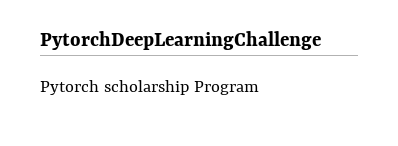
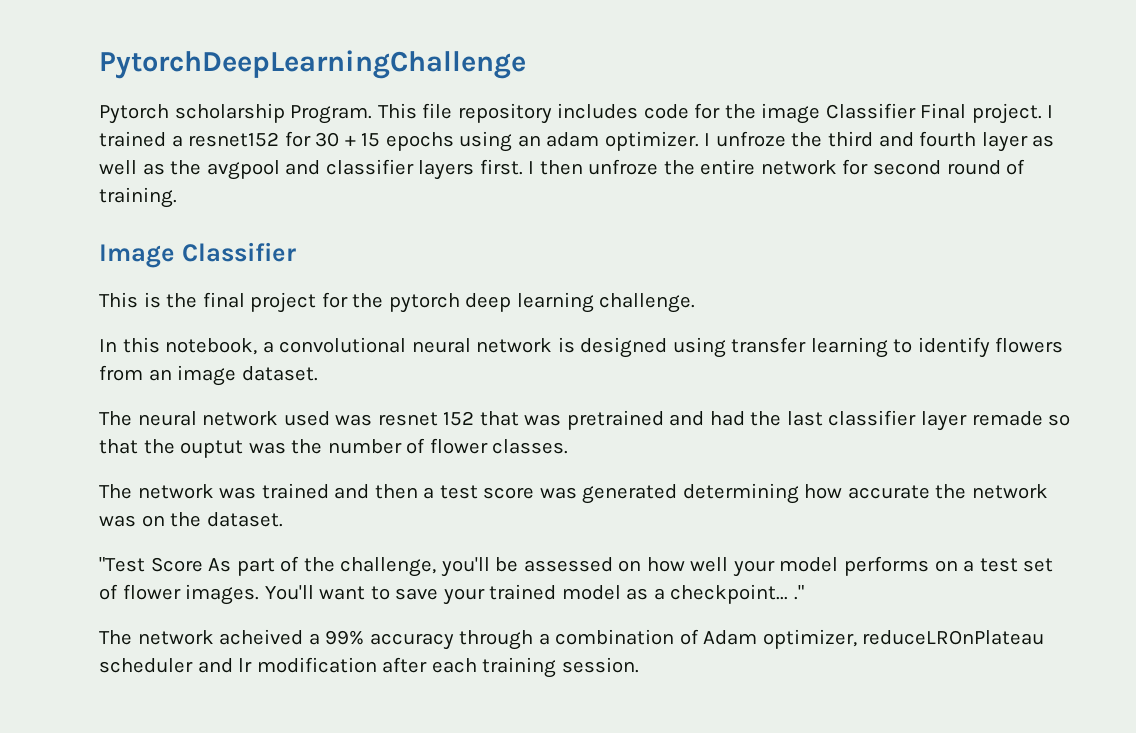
[193,81,259,95] Program -> [290,103,1054,124] [99,131,1055,152] [99,159,1026,180] [99,187,177,208] [99,242,296,268] [99,292,696,313] [99,337,1064,358] [99,365,318,386] [99,410,1071,431] [99,438,569,458] [99,483,1049,504] [99,512,283,527] [99,556,1054,577] [99,584,804,605] [99,629,1045,650] [99,657,639,678] Program. This file repository includes code for the image Classifier Final project. I trained a resnet152 for 30 + 15 epochs using an adam optimizer. I unfroze the third and fourth layer as well as the avgpool and classifier layers first. I then unfroze the entire network for second round of training. // Image Classifier // This is the final project for the pytorch deep learning challenge. // In this notebook, a convolutional neural network is designed using transfer learning to identify flowers from an image dataset. // The neural network used was resnet 152 that was pretrained and had the last classifier layer remade so that the ouptut was the number of flower classes. // The network was trained and then a test score was generated determining how accurate the network was on the dataset. // "Test Score As part of the challenge, you'll be assessed on how well your model performs on a test set of flower images. You'll want to save your trained model as a checkpoint... ." // The network acheived a 99% accuracy through a combination of Adam optimizer, reduceLROnPlateau scheduler and lr modification after each training session.

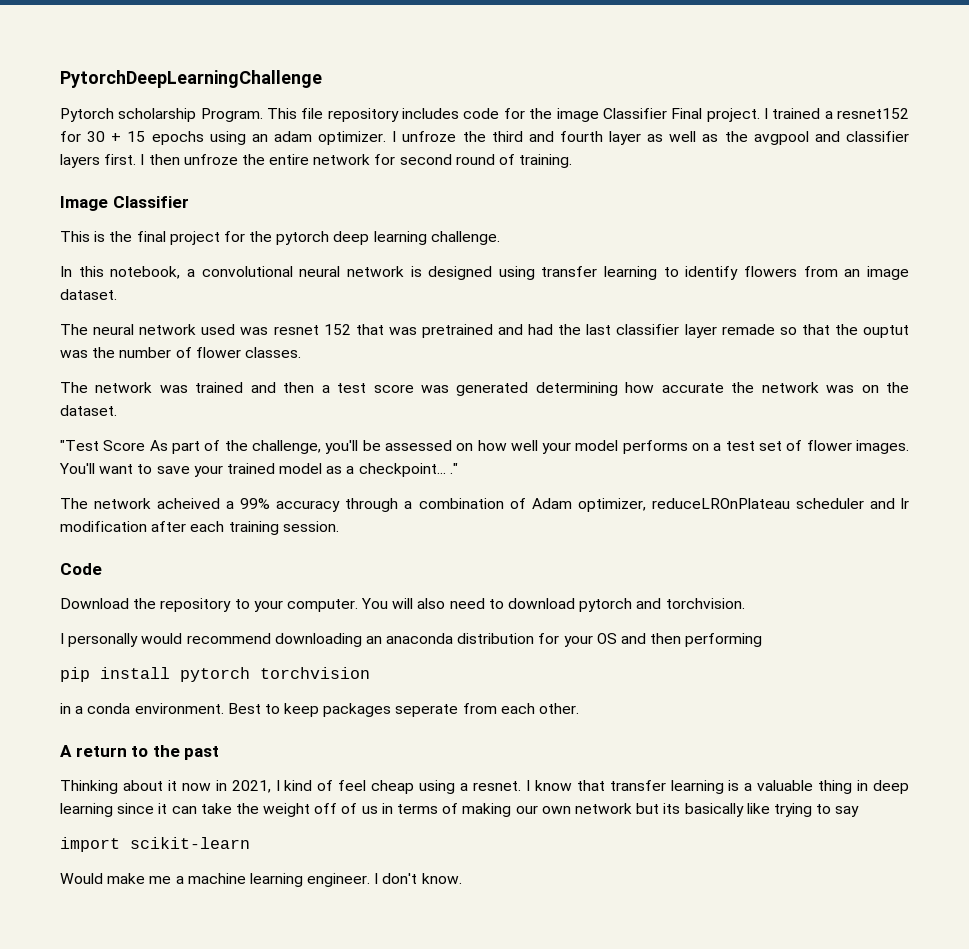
(639, 665) none -> [60,563,102,575] [60,598,745,612] [60,633,763,647] [60,667,370,682] [60,703,580,717] [60,745,220,760] [60,780,909,794] [60,803,860,817] [60,837,250,852] [60,873,462,887] // Code // Download the repository to your computer. You will also need to download pytorch and torchvision. // I personally would recommend downloading an anaconda distribution for your OS and then performing // pip install pytorch torchvision // in a conda environment. Best to keep packages seperate from each other. // A return to the past // Thinking about it now in 2021, I kind of feel cheap using a resnet. I know that transfer learning is a valuable thing in deep learning since it can take the weight off of us in terms of making our own network but its basically like trying to say // import scikit-learn // Would make me a machine learning engineer. I don't know.

